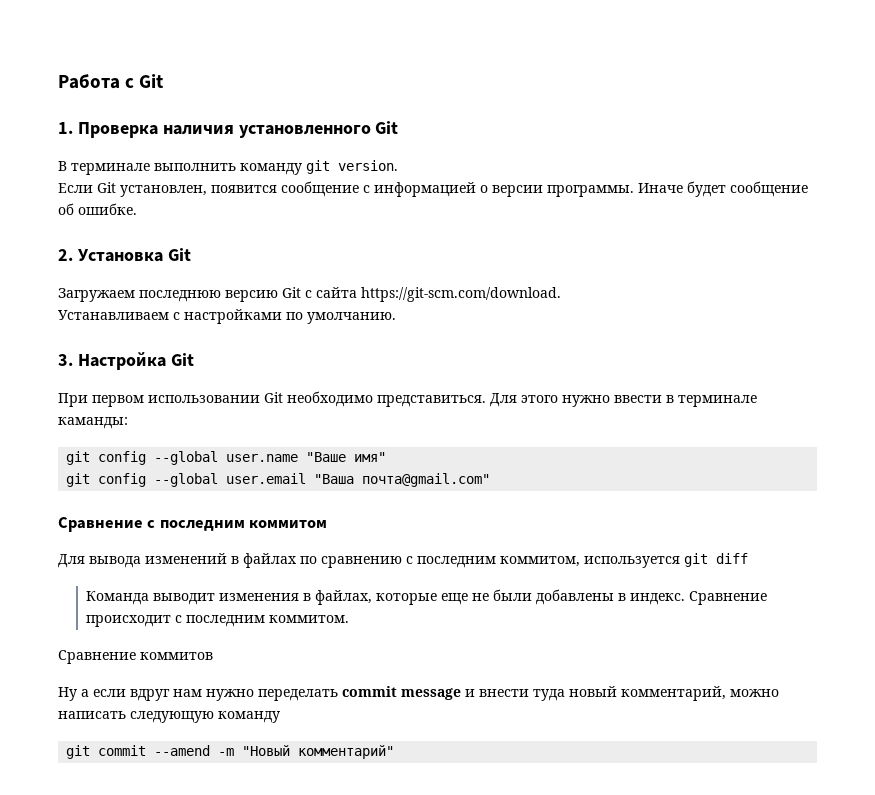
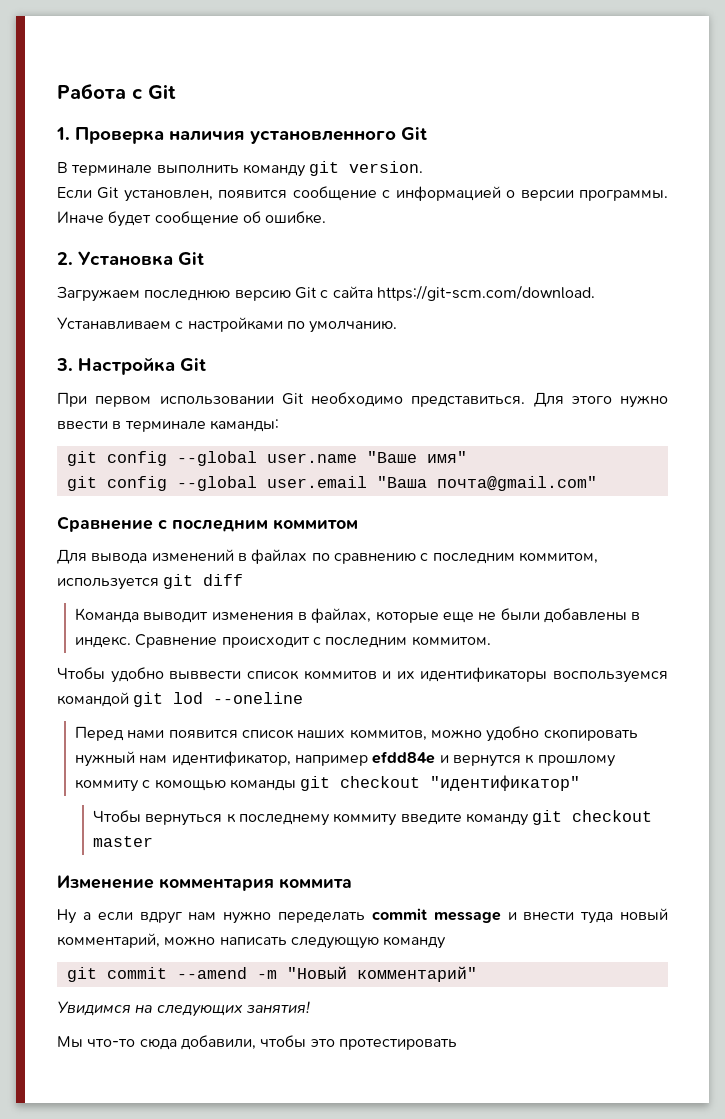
[58,650,213,664] Сравнение коммитов -> [57,667,668,683] [57,692,304,707] [75,726,638,742] [75,751,616,767] [75,775,581,792] [93,810,653,826] [93,836,154,847] [57,875,352,891] Чтобы удобно выввести список коммитов и их идентификаторы воспользуемся командой git lod --oneline // Перед нами появится список наших коммитов, можно удобно скопировать нужный нам идентификатор, например efdd84e и вернутся к прошлому коммиту с комощью команды git checkout "идентификатор" // Чтобы вернуться к последнему коммиту введите команду git checkout master // Изменение комментария коммита
(395, 752) none -> [57,1001,310,1017] [57,1035,457,1050] // Увидимся на следующих занятия! // Мы что-то сюда добавили, чтобы это протестировать

